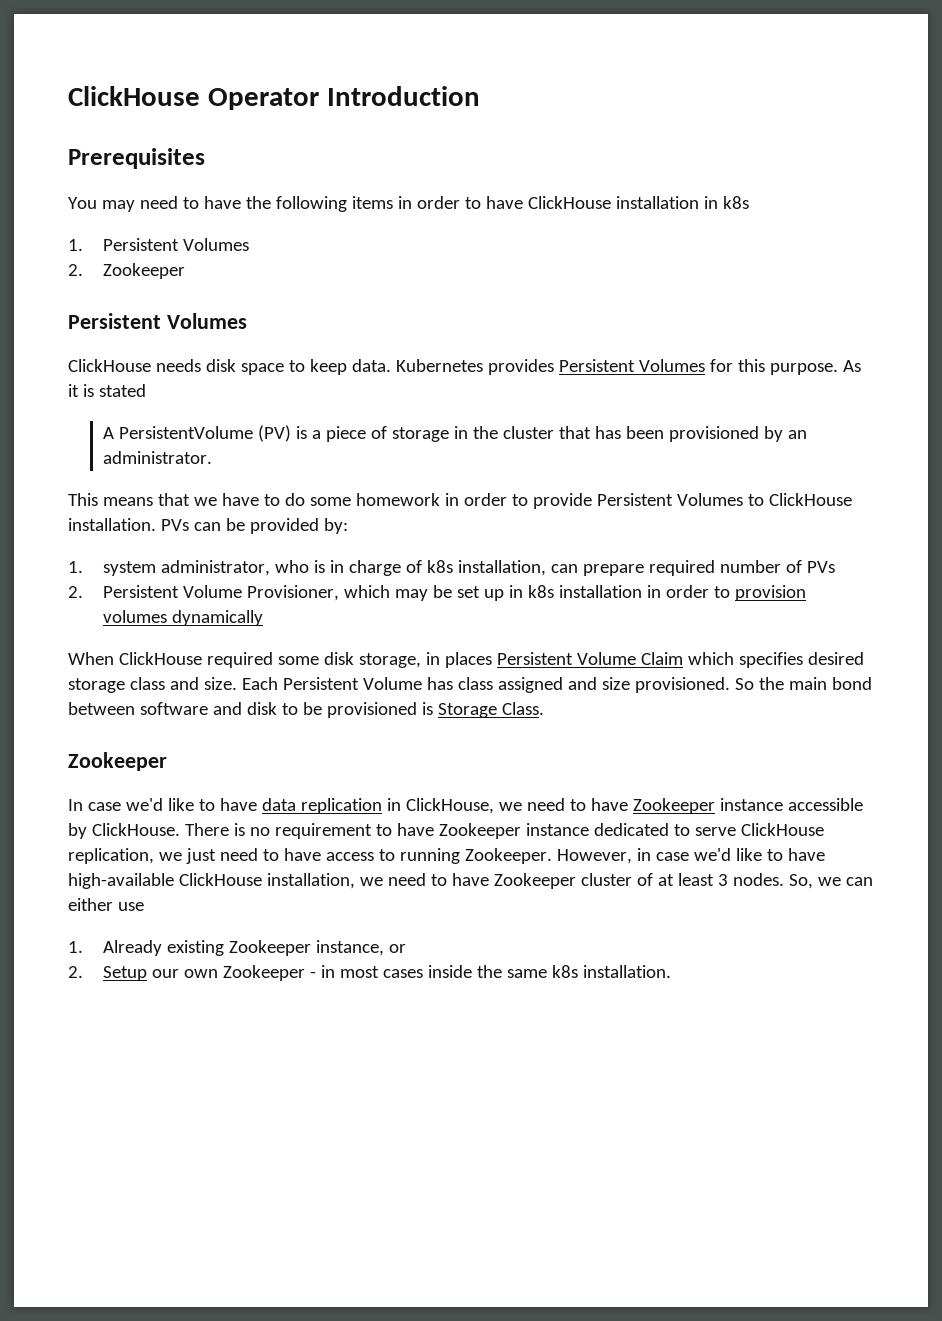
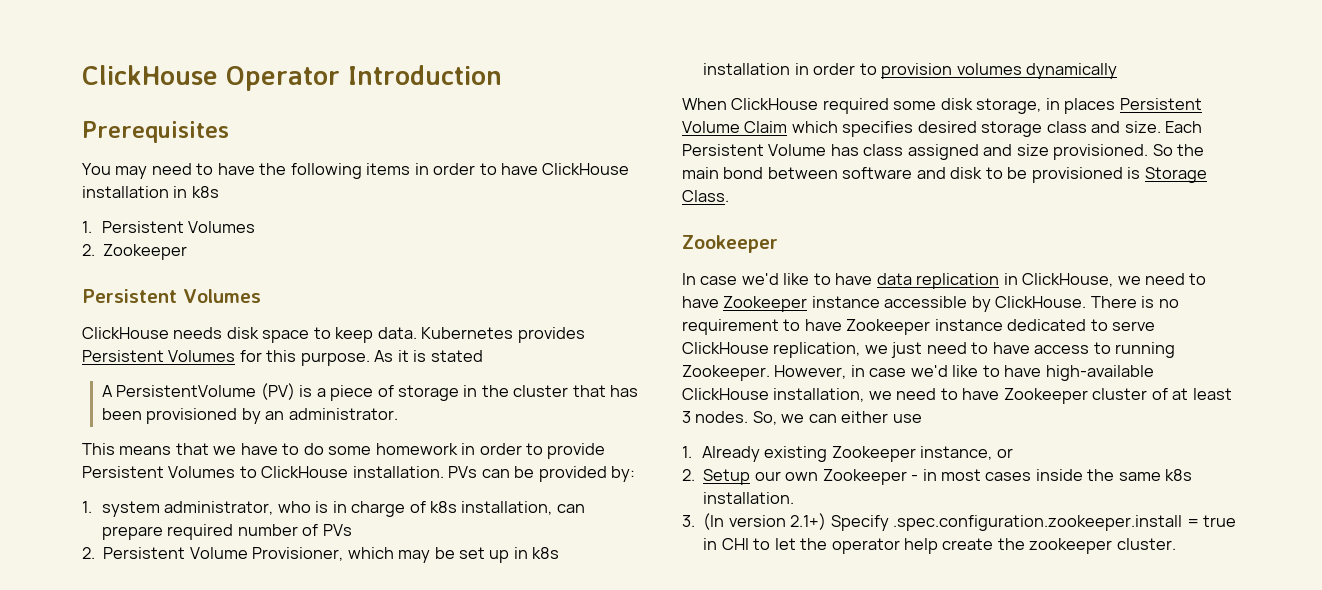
(671, 971) none -> [682,513,1236,531] [703,538,1176,554] // 3. (In version 2.1+) Specify .spec.configuration.zookeeper.install = true in CHI to let the operator help create the zookeeper cluster.

